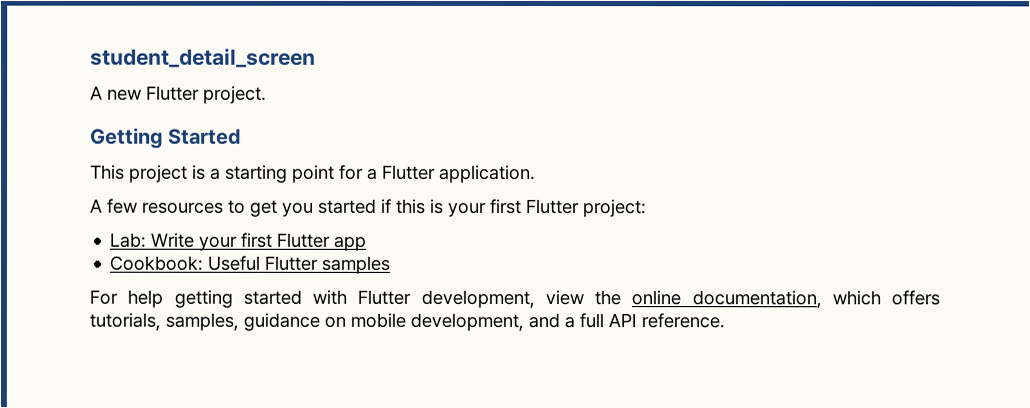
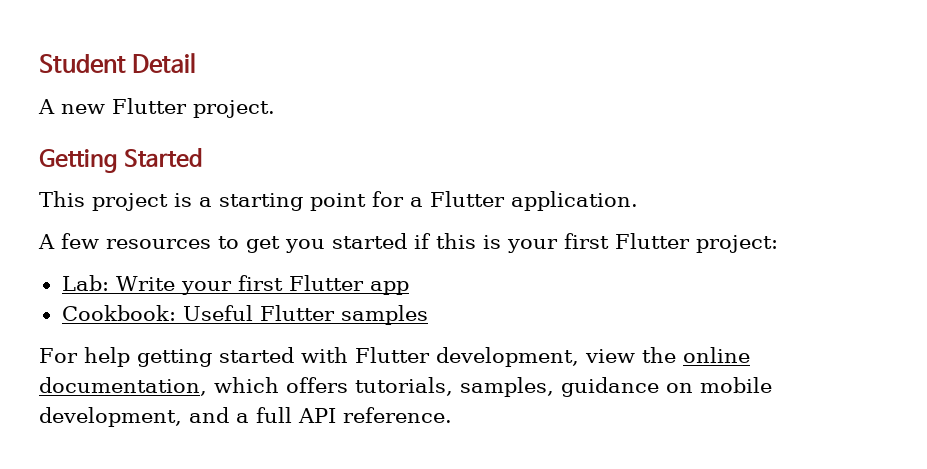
[90,47,316,68] student_detail_screen -> [39,53,197,73] Student Detail

